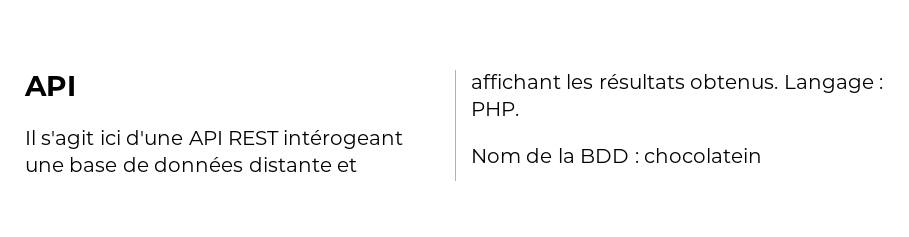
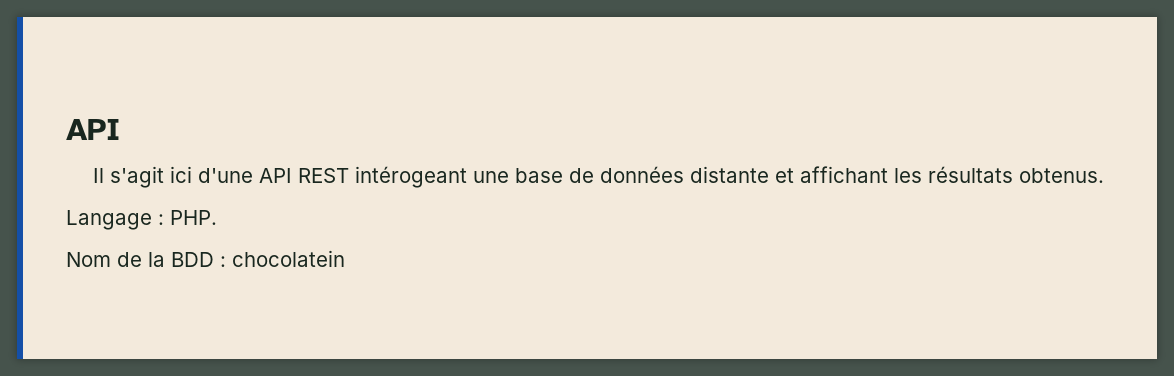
(779, 81) none -> (1105, 175) //

